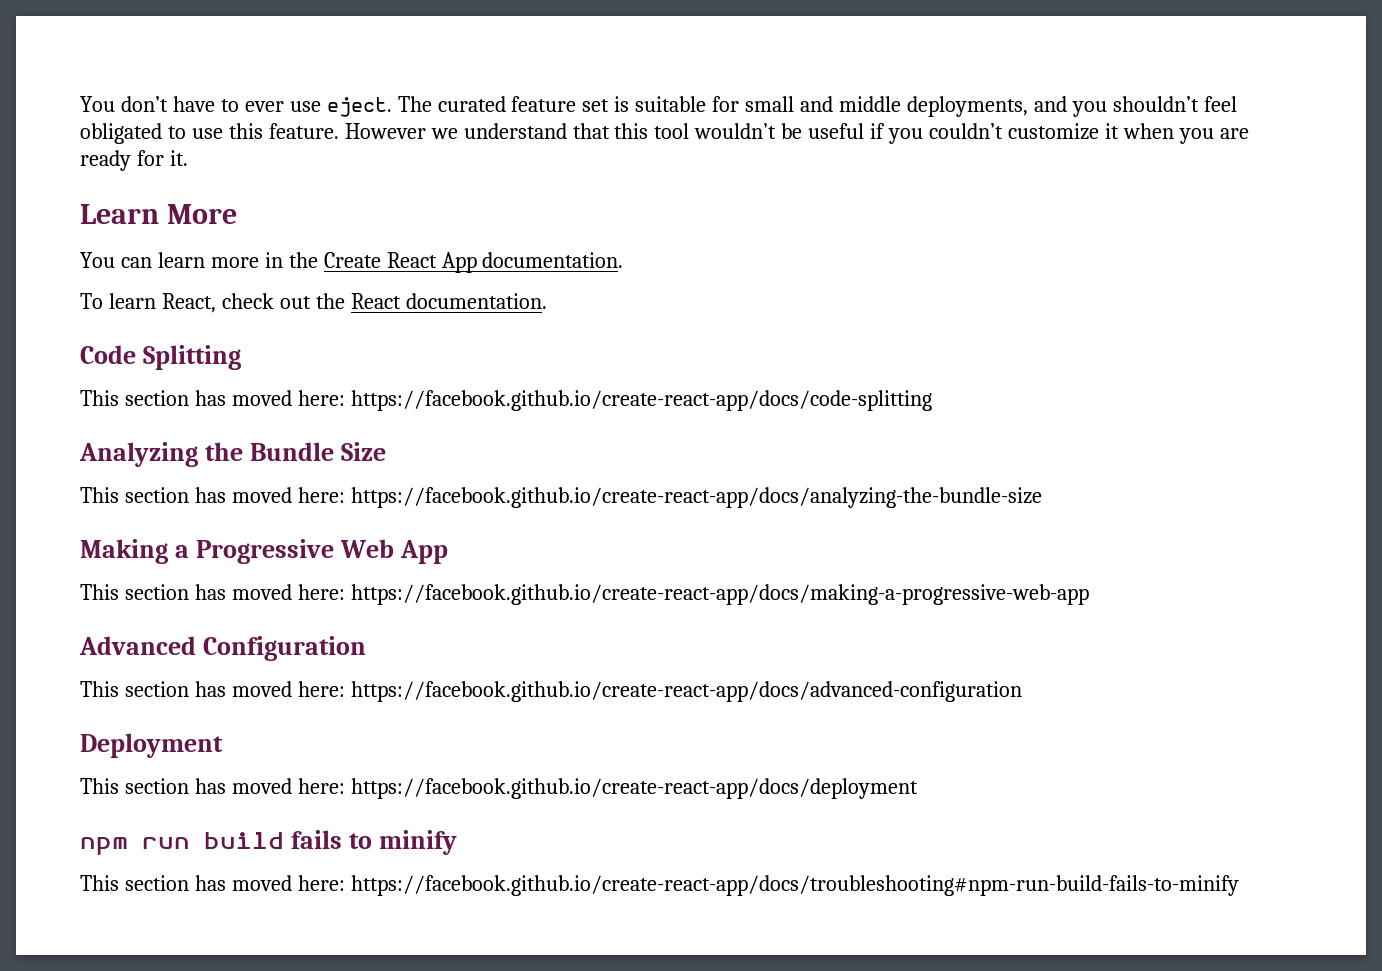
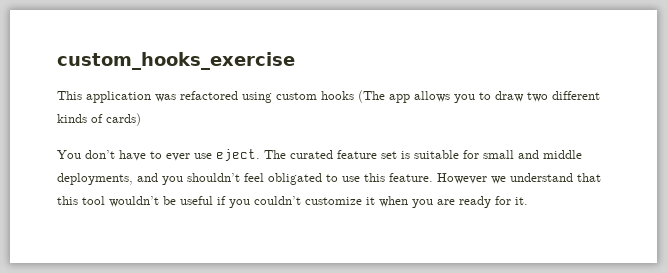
(80, 104) none -> [57,52,295,70] [57,90,600,103] [57,113,141,126] custom_hooks_exercise // This application was refactored using custom hooks (The app allows you to draw two different kinds of cards) //
[80,204,237,224] [80,252,624,273] [80,293,547,313] [80,345,241,370] [80,390,932,411] [79,442,386,467] [80,487,1042,508] [80,539,448,564] [80,584,1089,605] [79,636,366,661] [80,681,1022,702] [80,733,223,758] [80,778,918,799] [80,830,457,855] [80,875,1239,896] // Learn More // You can learn more in the Create React App documentation. // To learn React, check out the React documentation. // Code Splitting // This section has moved here: https://facebook.github.io/create-react-app/docs/code-splitting // Analyzing the Bundle Size // This section has moved here: https://facebook.github.io/create-react-app/docs/analyzing-the-bundle-size // Making a Progressive Web App // This section has moved here: https://facebook.github.io/create-react-app/docs/making-a-progressive-web-app // Advanced Configuration // This section has moved here: https://facebook.github.io/create-react-app/docs/advanced-configuration // Deployment // This section has moved here: https://facebook.github.io/create-react-app/docs/deployment // npm run build fails to minify // This section has moved here: https://facebook.github.io/create-react-app/docs/troubleshooting#npm-run-build-fails-to-minify -> (528, 201) none

